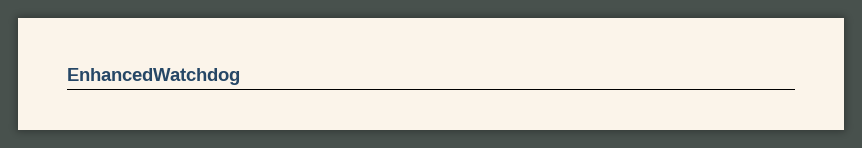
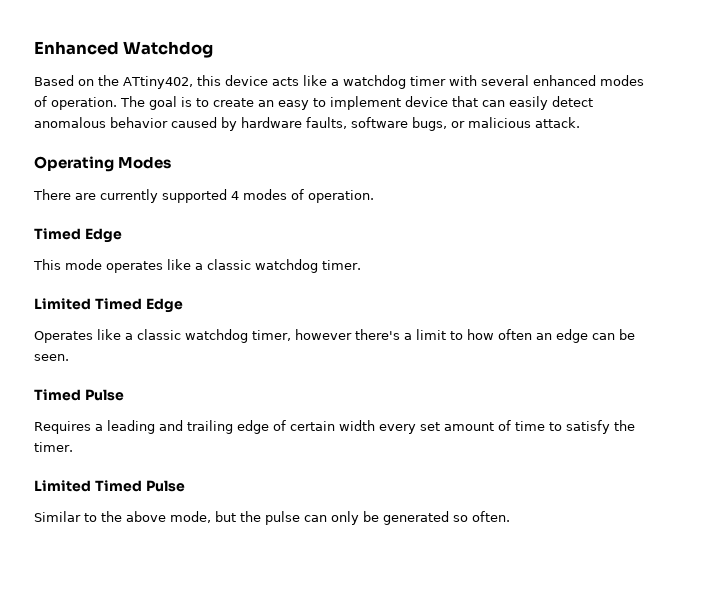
[67,68,240,85] EnhancedWatchdog -> [34,41,214,58] [34,75,644,89] [34,96,593,110] [34,117,580,131] [34,156,172,172] [33,189,374,203] [34,228,122,243] [33,259,361,273] [34,298,183,313] [34,329,635,343] [34,354,69,361] [34,389,124,401] [34,420,635,434] [34,442,73,452] [34,480,185,492] [34,511,510,525] Enhanced Watchdog // Based on the ATtiny402, this device acts like a watchdog timer with several enhanced modes of operation. The goal is to create an easy to implement device that can easily detect anomalous behavior caused by hardware faults, software bugs, or malicious attack. // Operating Modes // There are currently supported 4 modes of operation. // Timed Edge // This mode operates like a classic watchdog timer. // Limited Timed Edge // Operates like a classic watchdog timer, however there's a limit to how often an edge can be seen. // Timed Pulse // Requires a leading and trailing edge of certain width every set amount of time to satisfy the timer. // Limited Timed Pulse // Similar to the above mode, but the pulse can only be generated so often.

